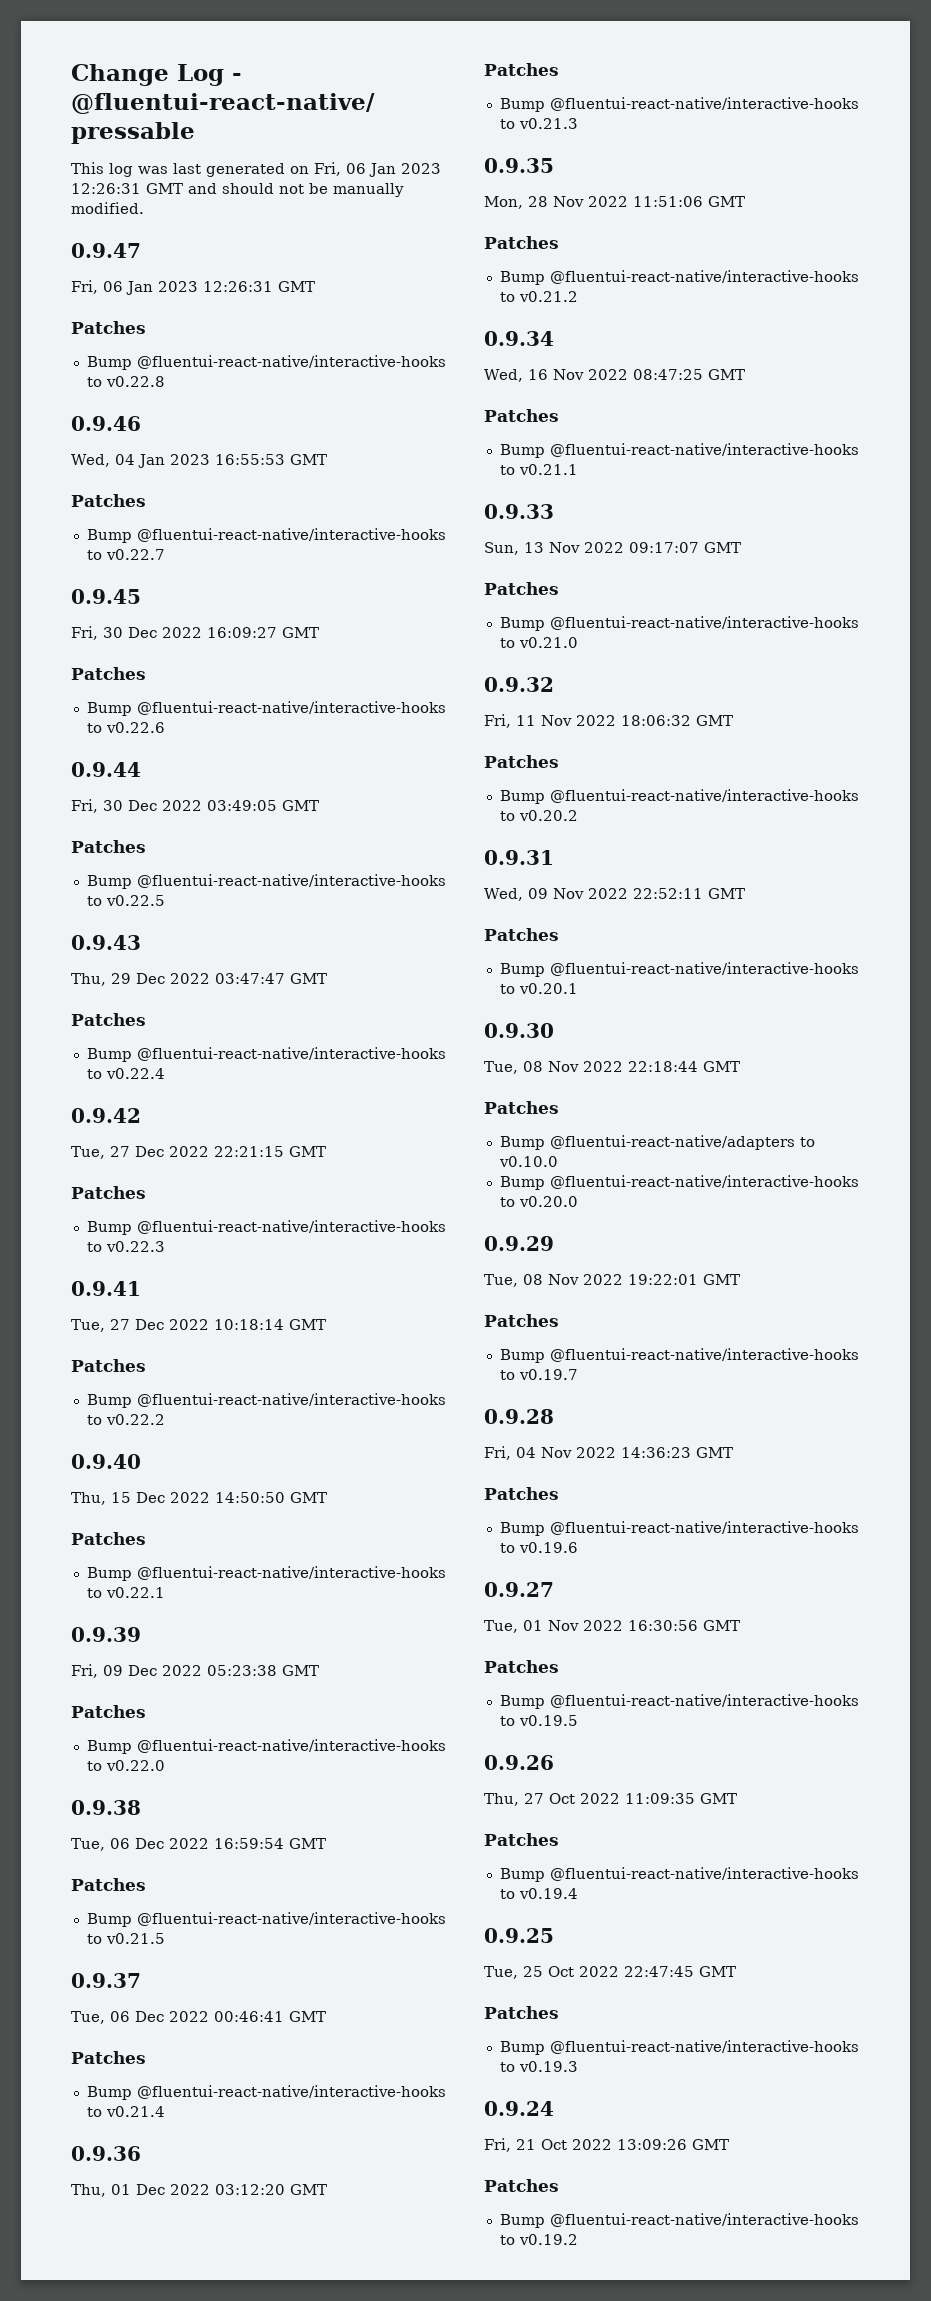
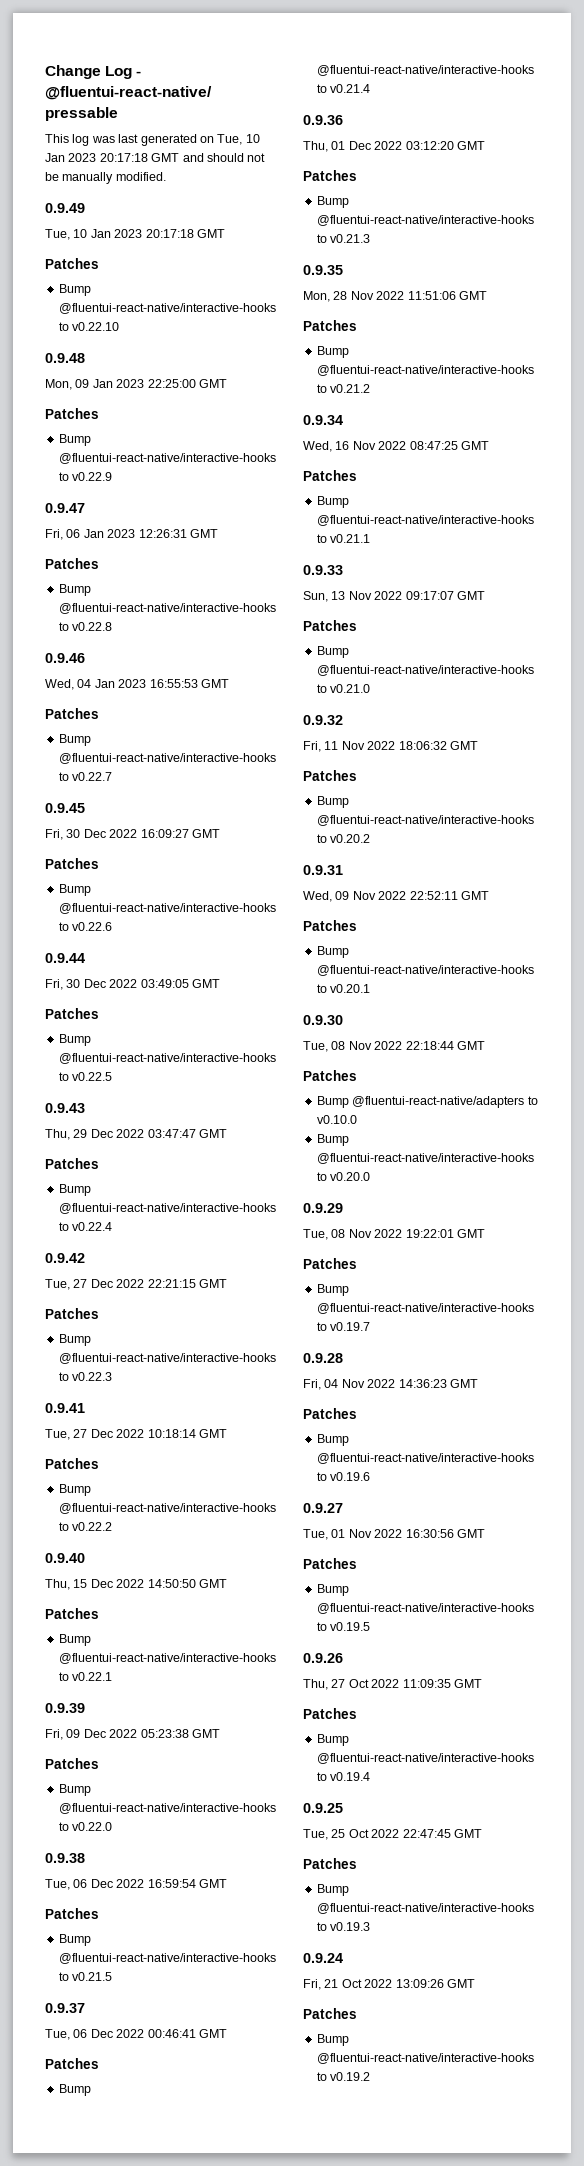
[314,162,441,177] [71,183,141,194] Fri, 06 Jan 2023 12:26:31 -> [217,134,260,145] [45,153,148,162] Tue, 10 Jan 2023 20:17:18
(144, 208) none -> [45,203,85,213] [45,229,225,240] [45,258,99,269] [58,284,91,296] [58,303,276,314] [58,322,120,331] [45,353,85,363] [45,379,227,390] [45,408,99,419] [58,434,91,446] [58,453,276,464] [58,472,113,481] // 0.9.49 // Tue, 10 Jan 2023 20:17:18 GMT // Patches // Bump @fluentui-react-native/interactive-hooks to v0.22.10 // 0.9.48 // Mon, 09 Jan 2023 22:25:00 GMT // Patches // Bump @fluentui-react-native/interactive-hooks to v0.22.9

